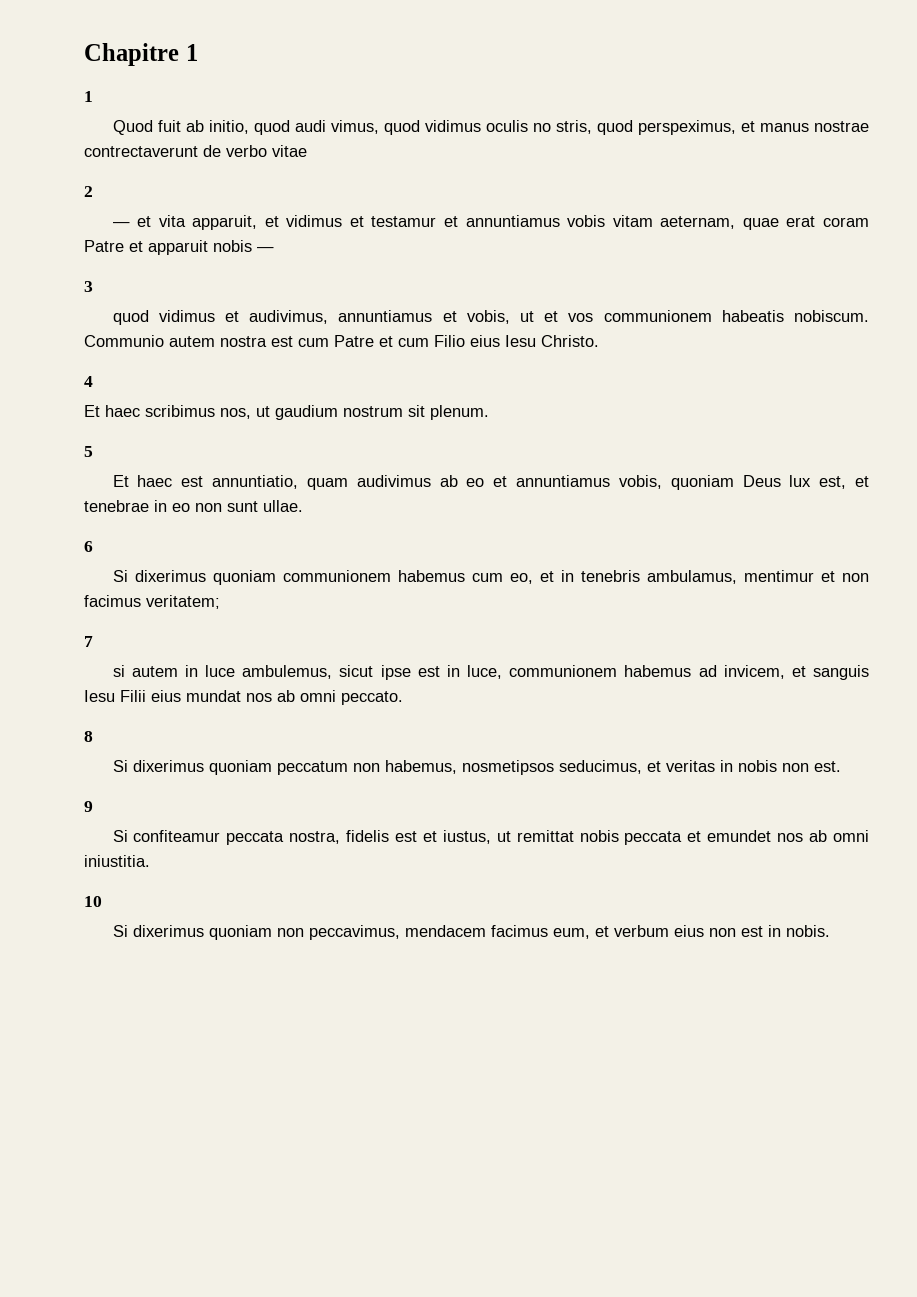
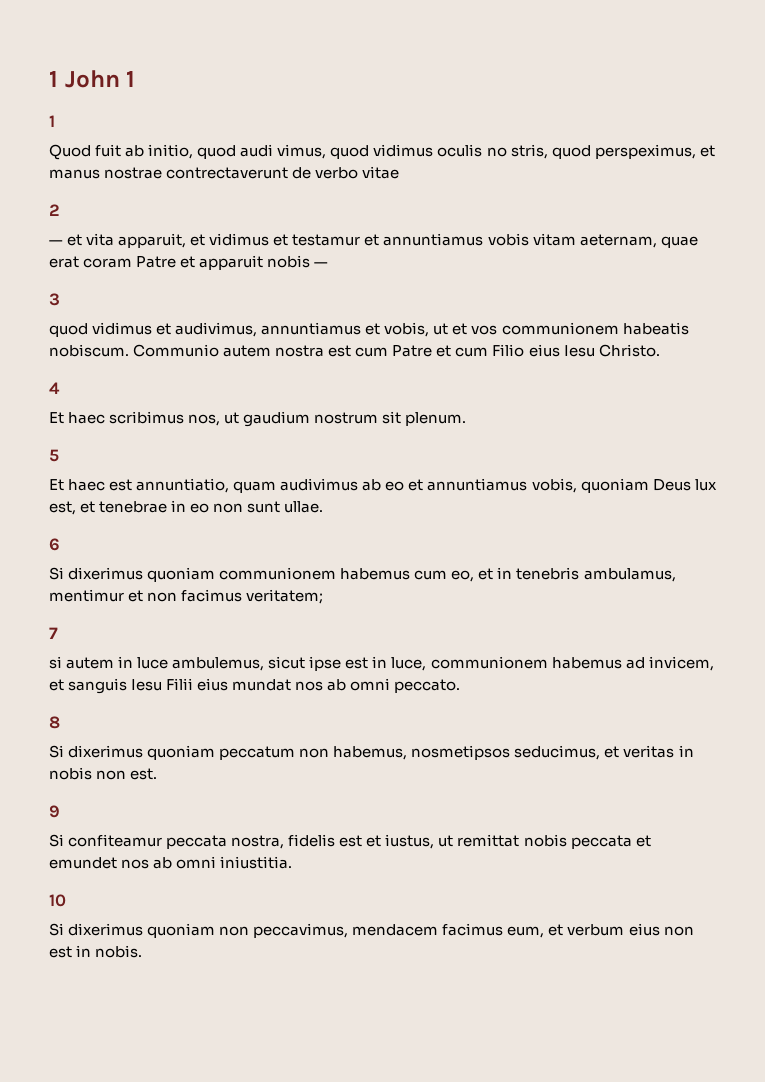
[84,43,179,66] Chapitre -> [49,70,120,88] 1 John

